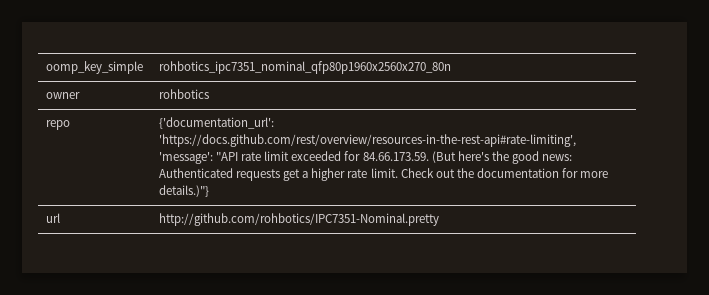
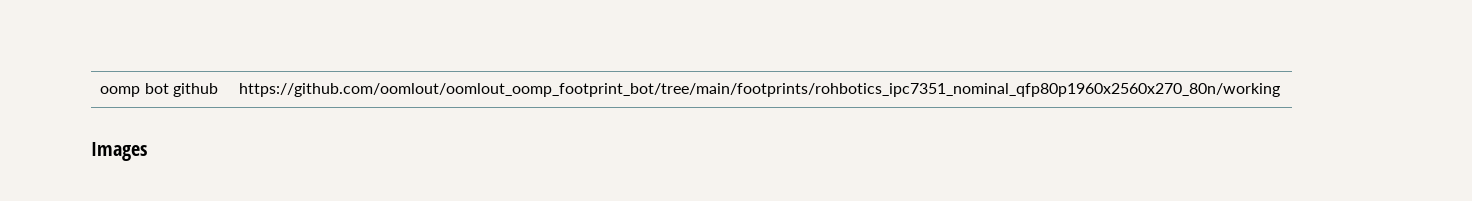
[45,61,143,74] [158,61,451,74] [45,92,80,99] [158,89,209,99] [45,120,70,130] [158,117,274,129] [158,134,576,147] [158,151,573,164] [158,168,609,181] [158,185,209,197] [45,213,60,223] [158,213,439,226] oomp_key_simple | rohbotics_ipc7351_nominal_qfp80p1960x2560x270_80n // owner | rohbotics // repo | {'documentation_url': 'https://docs.github.com/rest/overview/resources-in-the-rest-api#rate-limiting', 'message': "API rate limit exceeded for 84.66.173.59. (But here's the good news: Authenticated requests get a higher rate limit. Check out the documentation for more details.)"} // url | http://github.com/rohbotics/IPC7351-Nominal.pretty -> [100,83,218,97] [239,83,1281,97] [91,142,147,161] oomp bot github | https://github.com/oomlout/oomlout_oomp_footprint_bot/tree/main/footprints/rohbotics_ipc7351_nominal_qfp80p1960x2560x270_80n/working // Images

